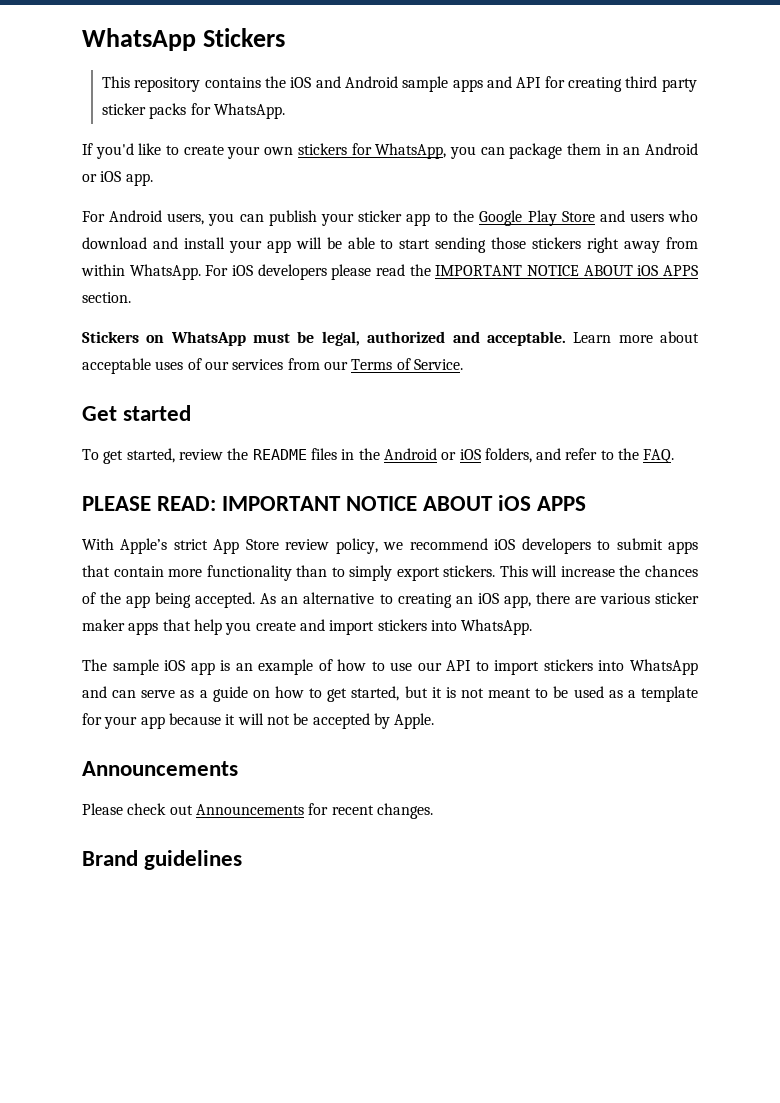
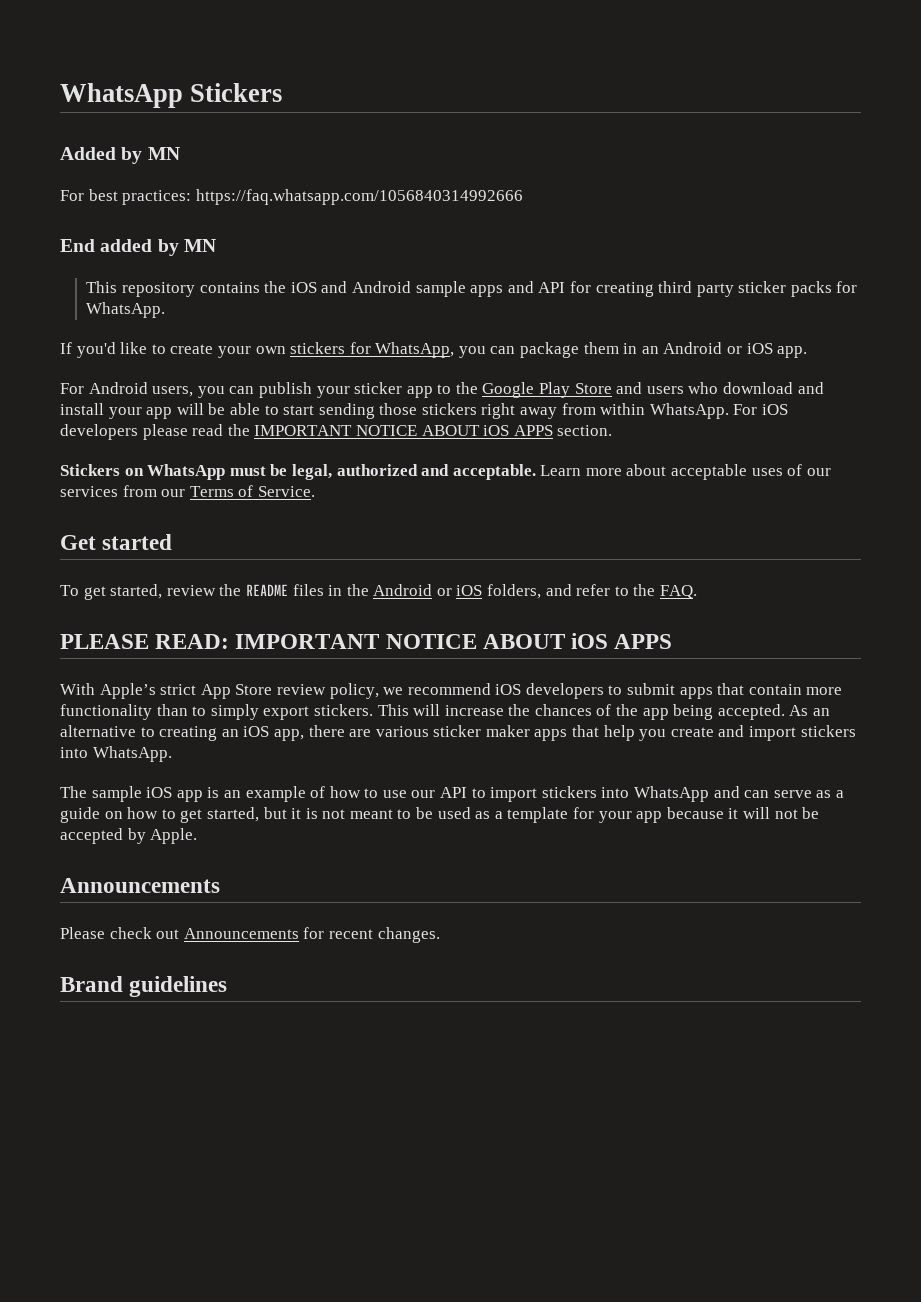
(286, 37) none -> [60,147,180,164] [60,189,523,205] [60,239,216,256] // Added by MN // For best practices: https://faq.whatsapp.com/1056840314992666 // End added by MN

